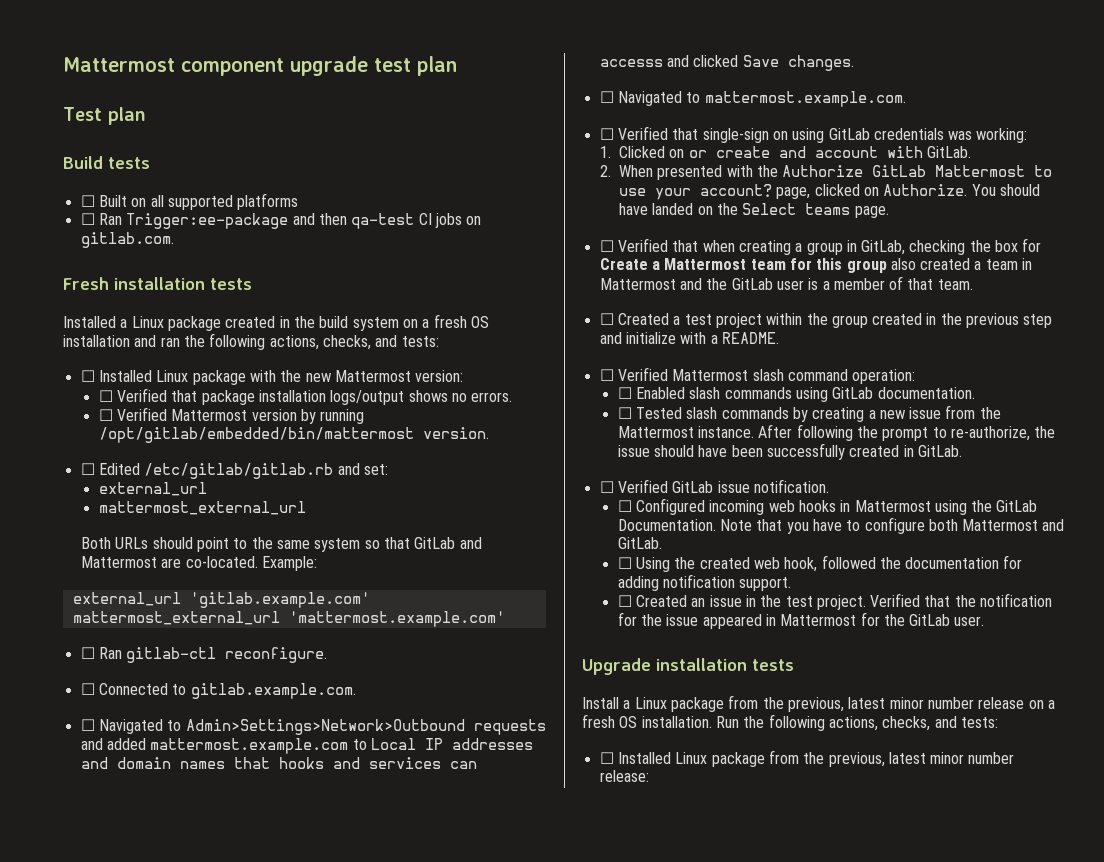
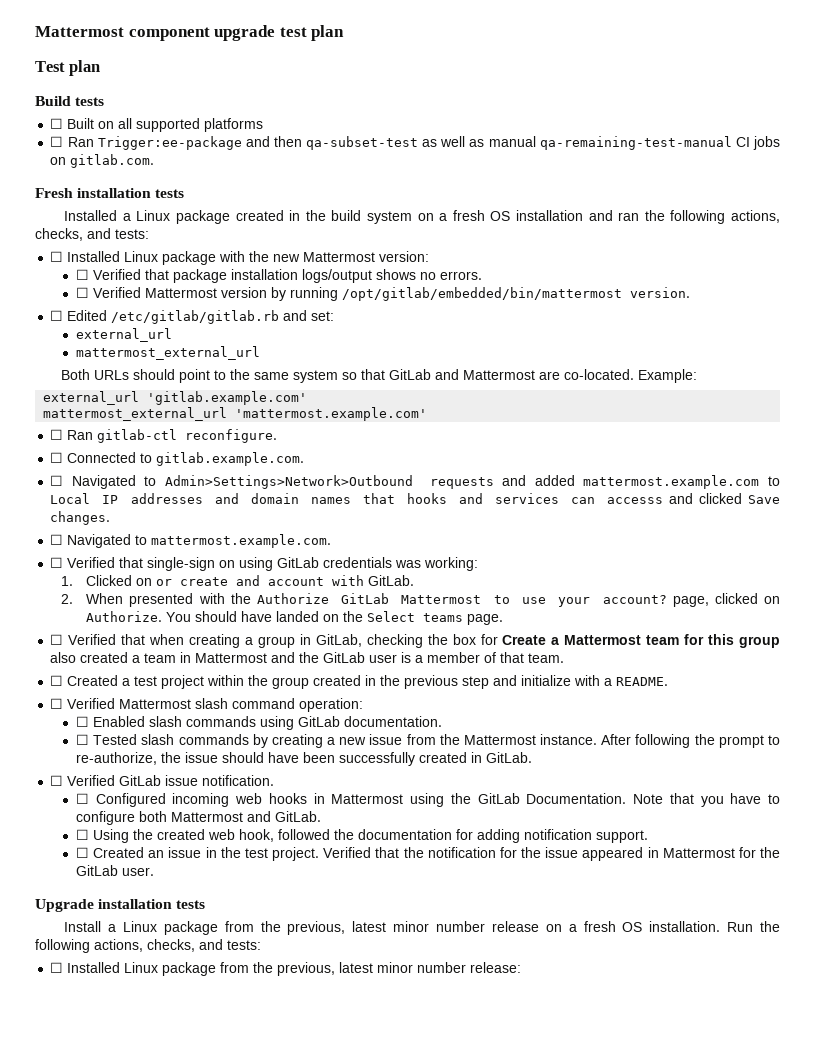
[351,213,415,229] qa-test -> [306,136,732,150] qa-subset-test as well as manual qa-remaining-test-manual

